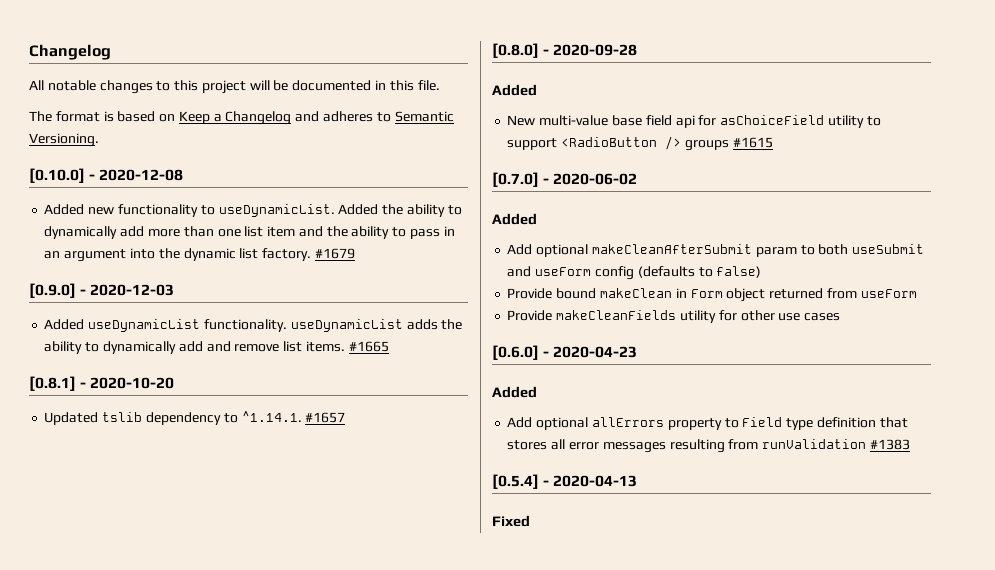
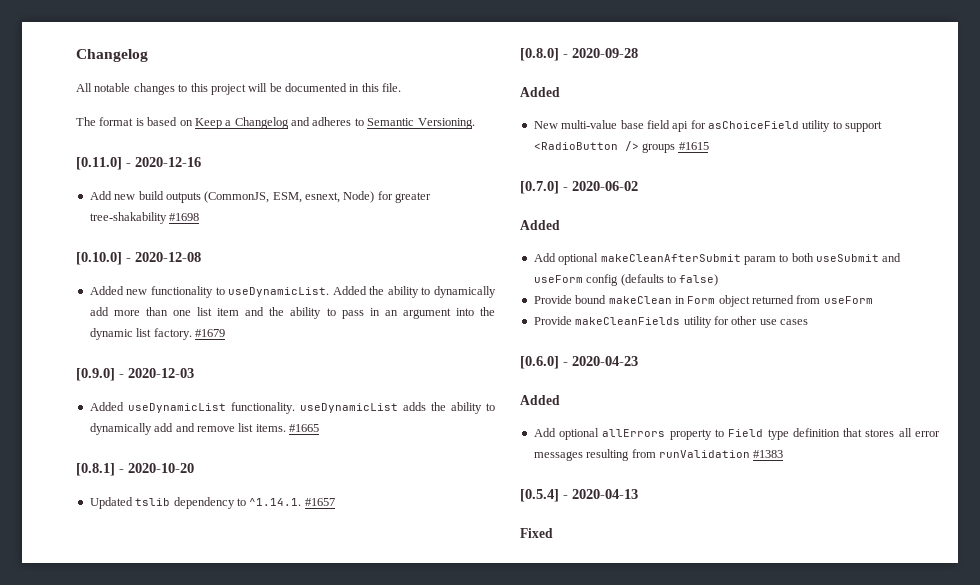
(99, 140) none -> [76,157,201,170] [89,191,432,203] [89,212,200,224] // [0.11.0] - 2020-12-16 // Add new build outputs (CommonJS, ESM, esnext, Node) for greater tree-shakability #1698

